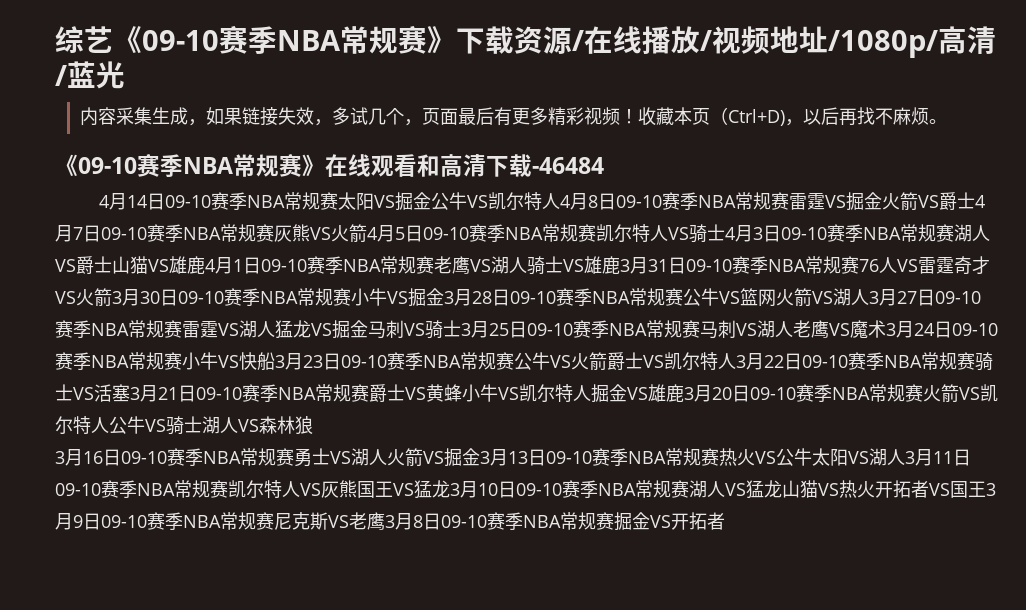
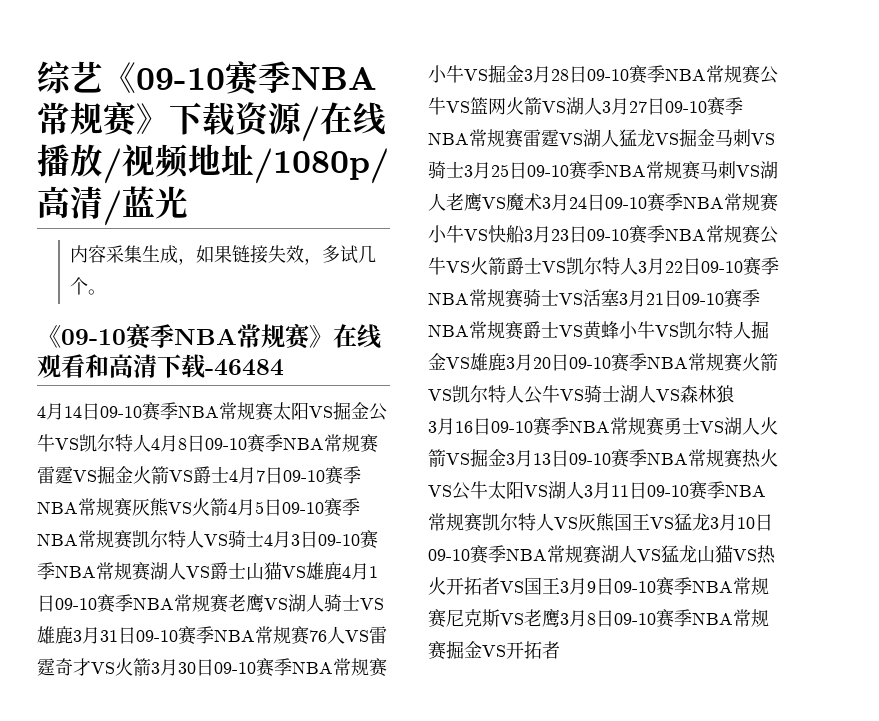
[403,107,929,126] ，页面最后有更多精彩视频！收藏本页（Ctrl+D)，以后再找不麻烦 -> (89, 286) none

